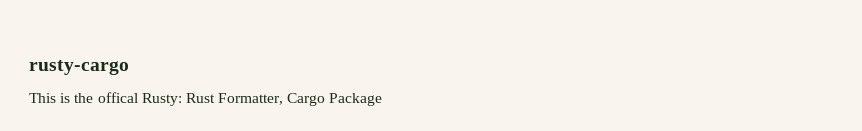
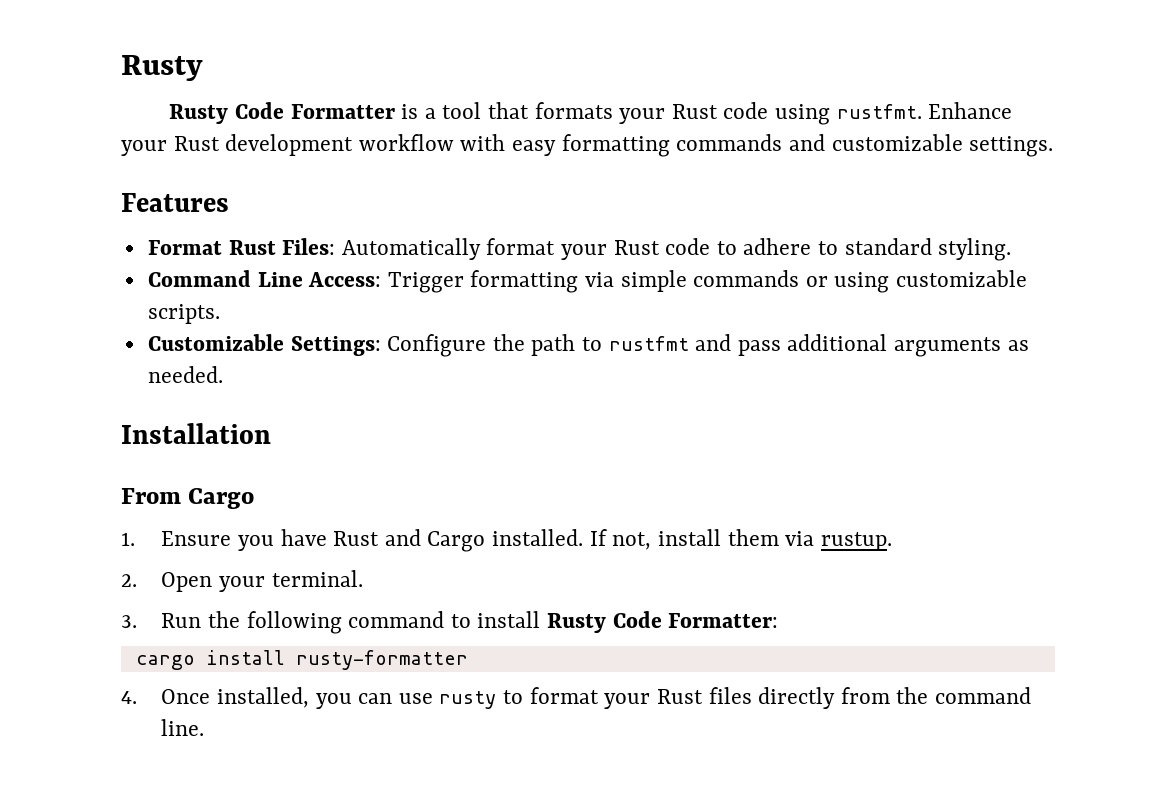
[29,60,129,75] [29,92,383,106] rusty-cargo // This is the offical Rusty: Rust Formatter, Cargo Package -> [121,55,203,81] [169,102,1013,125] [121,134,1054,157] [121,193,229,212] [147,238,1012,261] [147,270,1028,293] [147,304,220,324] [147,334,1029,357] [147,366,223,383] [121,423,271,444] [121,488,255,509] [121,529,892,552] [121,570,363,592] [121,611,779,634] [135,650,468,670] [121,687,1031,709] [161,719,205,736] Rusty // Rusty Code Formatter is a tool that formats your Rust code using rustfmt. Enhance your Rust development workflow with easy formatting commands and customizable settings. // Features // Format Rust Files: Automatically format your Rust code to adhere to standard styling. // Command Line Access: Trigger formatting via simple commands or using customizable scripts. // Customizable Settings: Configure the path to rustfmt and pass additional arguments as needed. // Installation // From Cargo // 1. Ensure you have Rust and Cargo installed. If not, install them via rustup. // 2. Open your terminal. // 3. Run the following command to install Rusty Code Formatter: // cargo install rusty-formatter // 4. Once installed, you can use rusty to format your Rust files directly from the command line.

